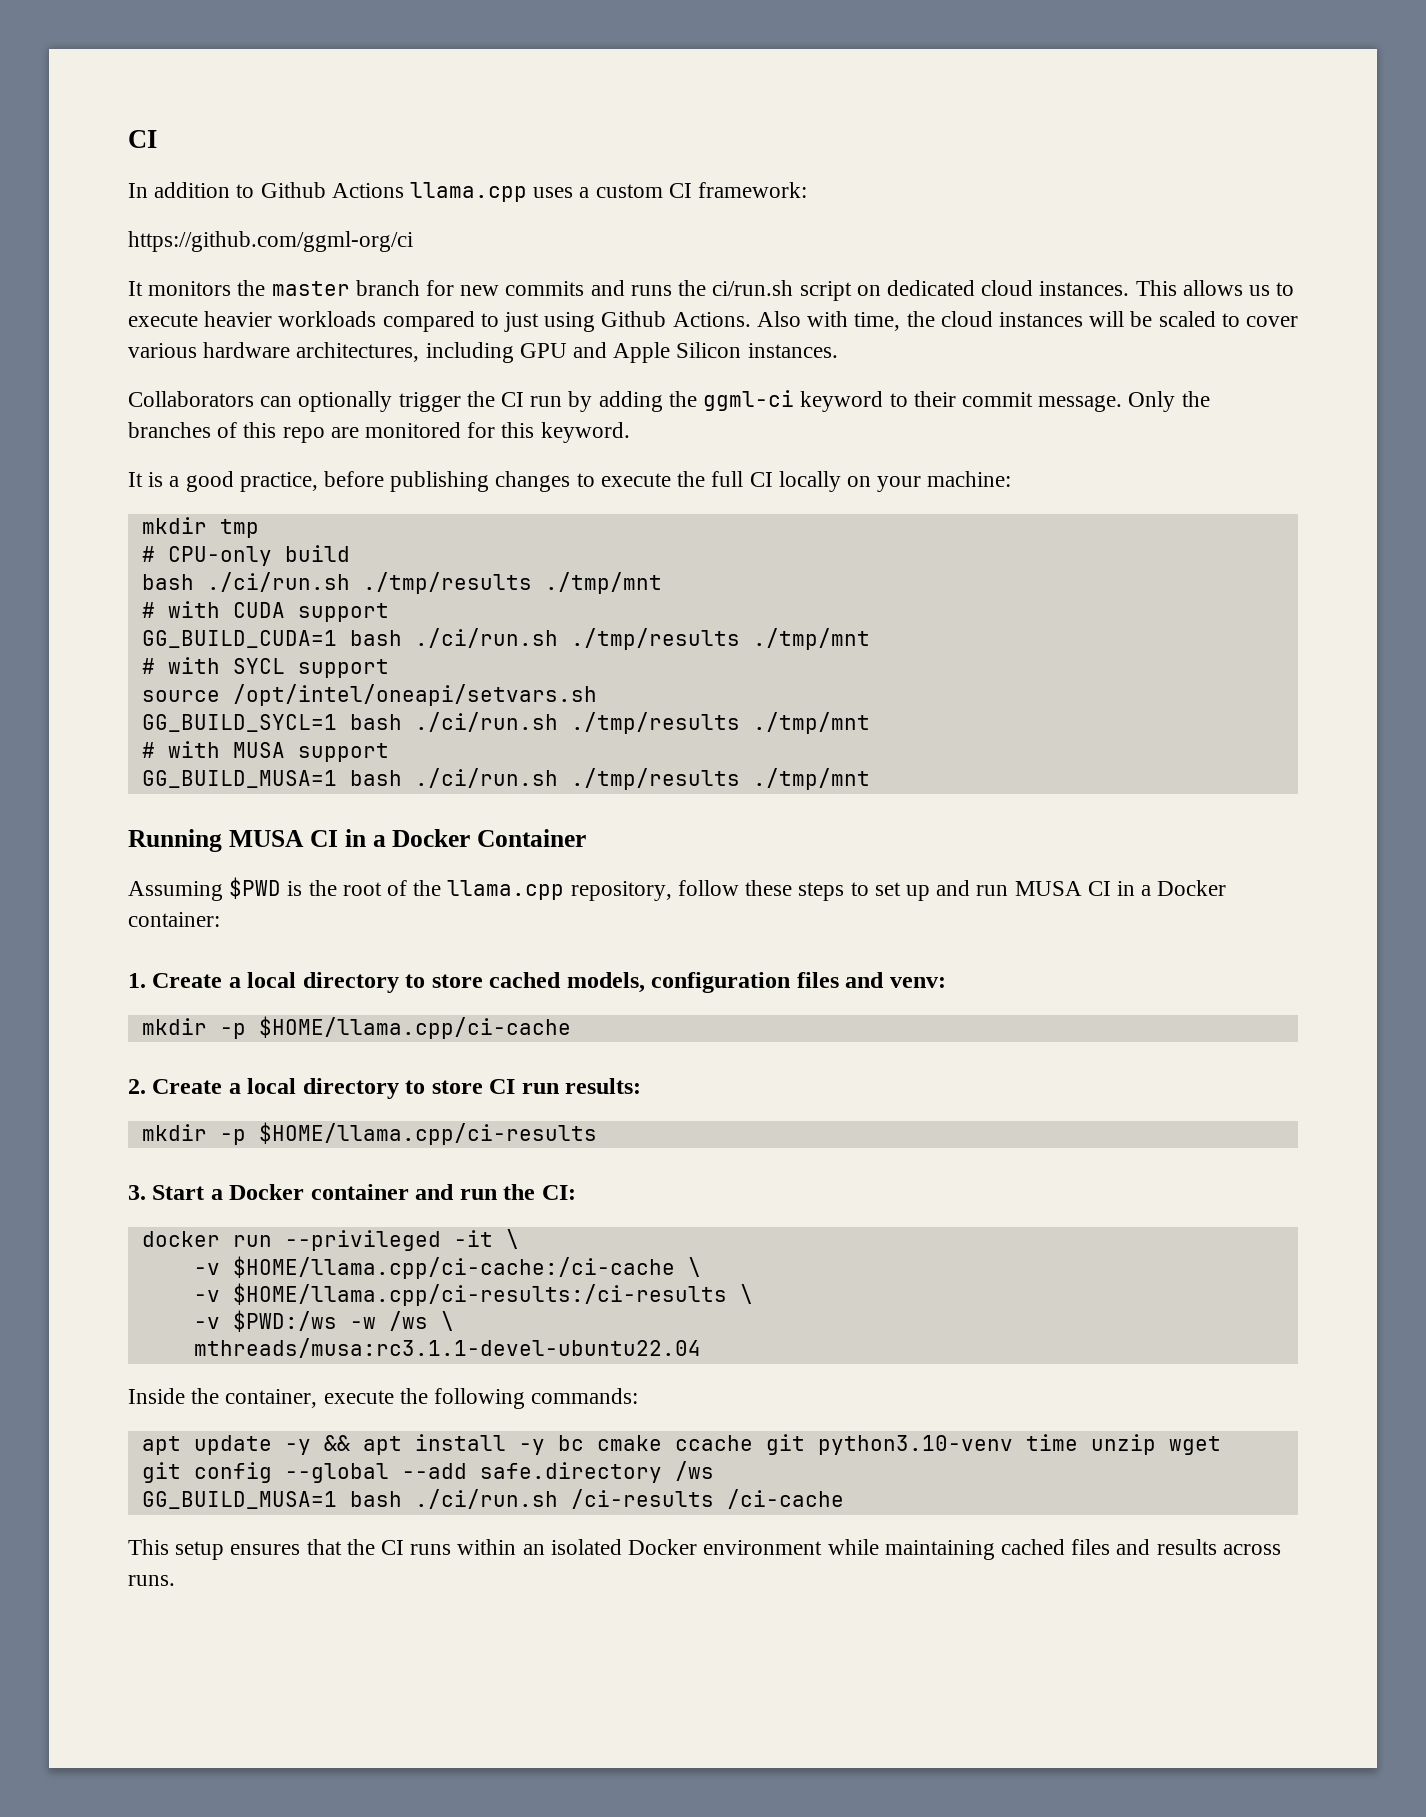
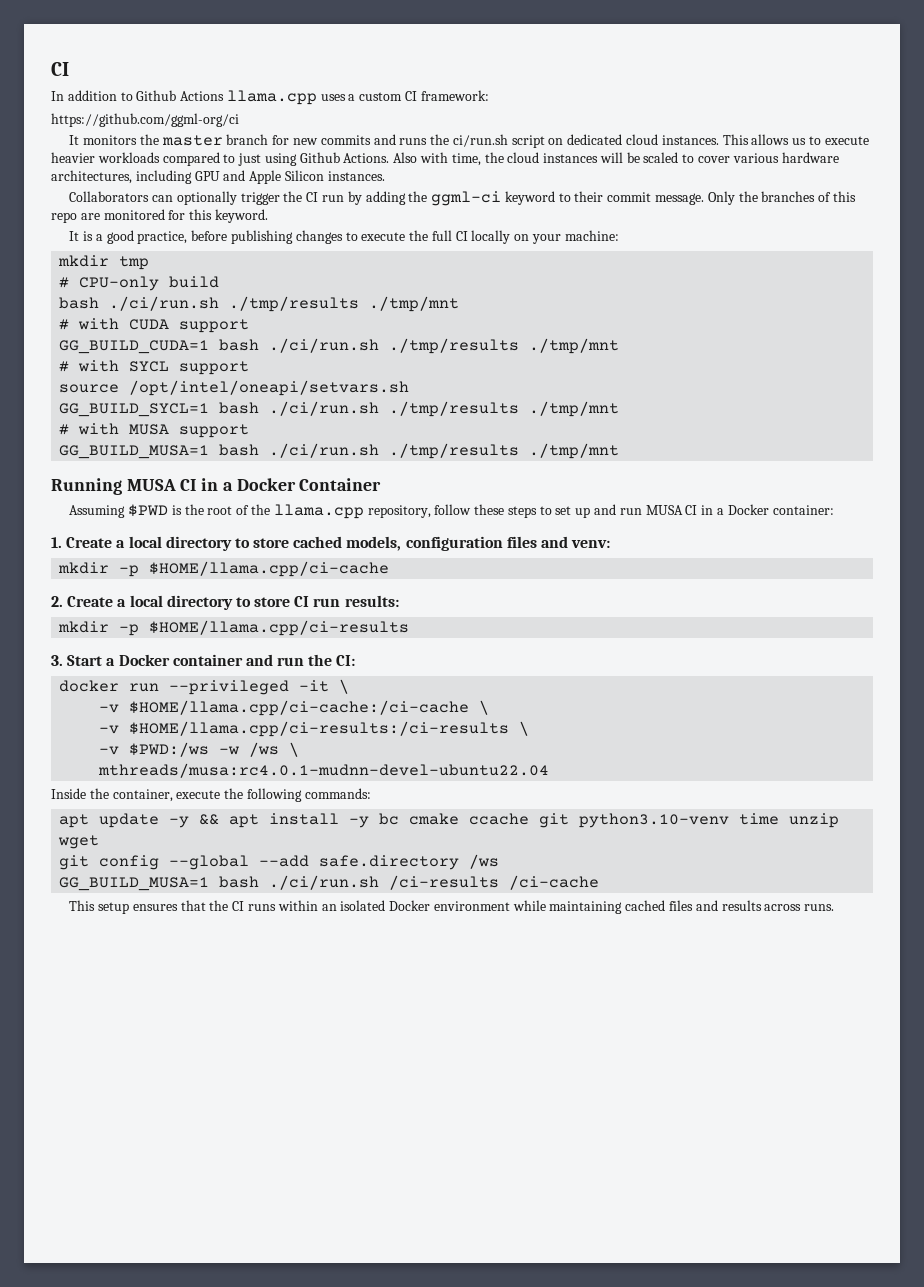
[193,1338,701,1358] mthreads/musa:rc3.1.1-devel-ubuntu22.04 -> [98,763,550,778] mthreads/musa:rc4.0.1-mudnn-devel-ubuntu22.04

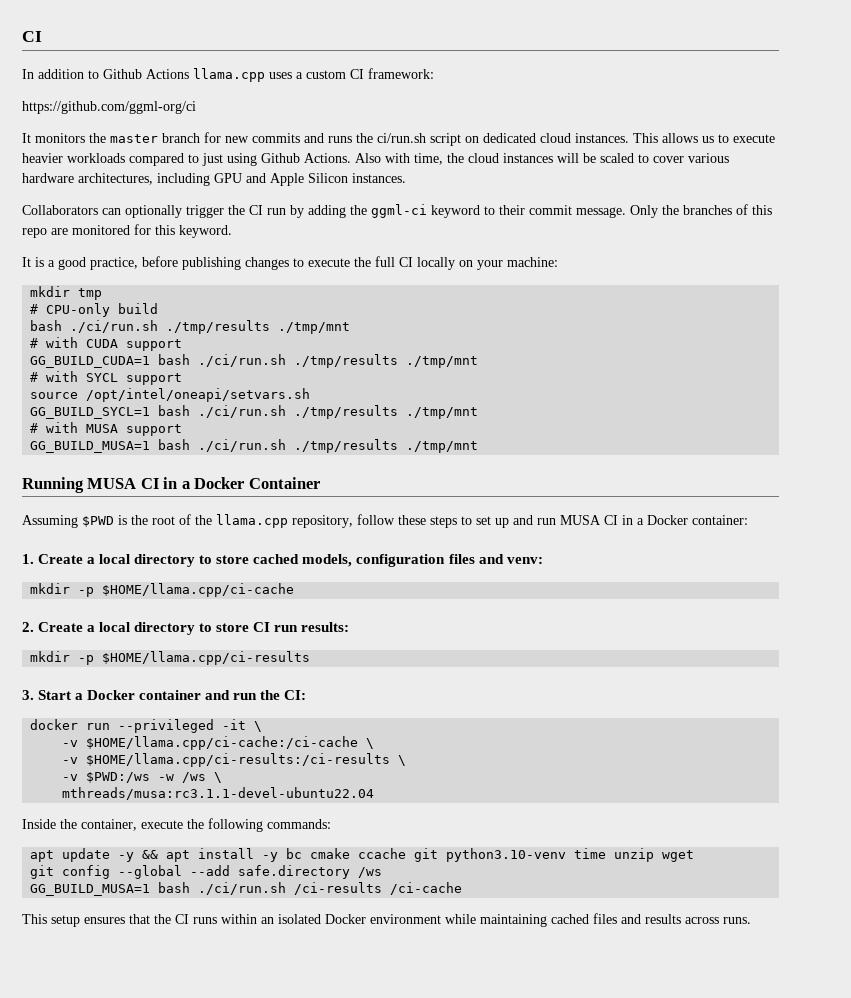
[98,763,550,778] mthreads/musa:rc4.0.1-mudnn-devel-ubuntu22.04 -> [62,787,375,800] mthreads/musa:rc3.1.1-devel-ubuntu22.04

